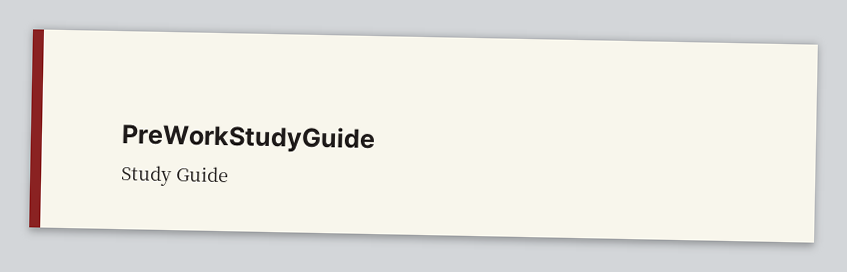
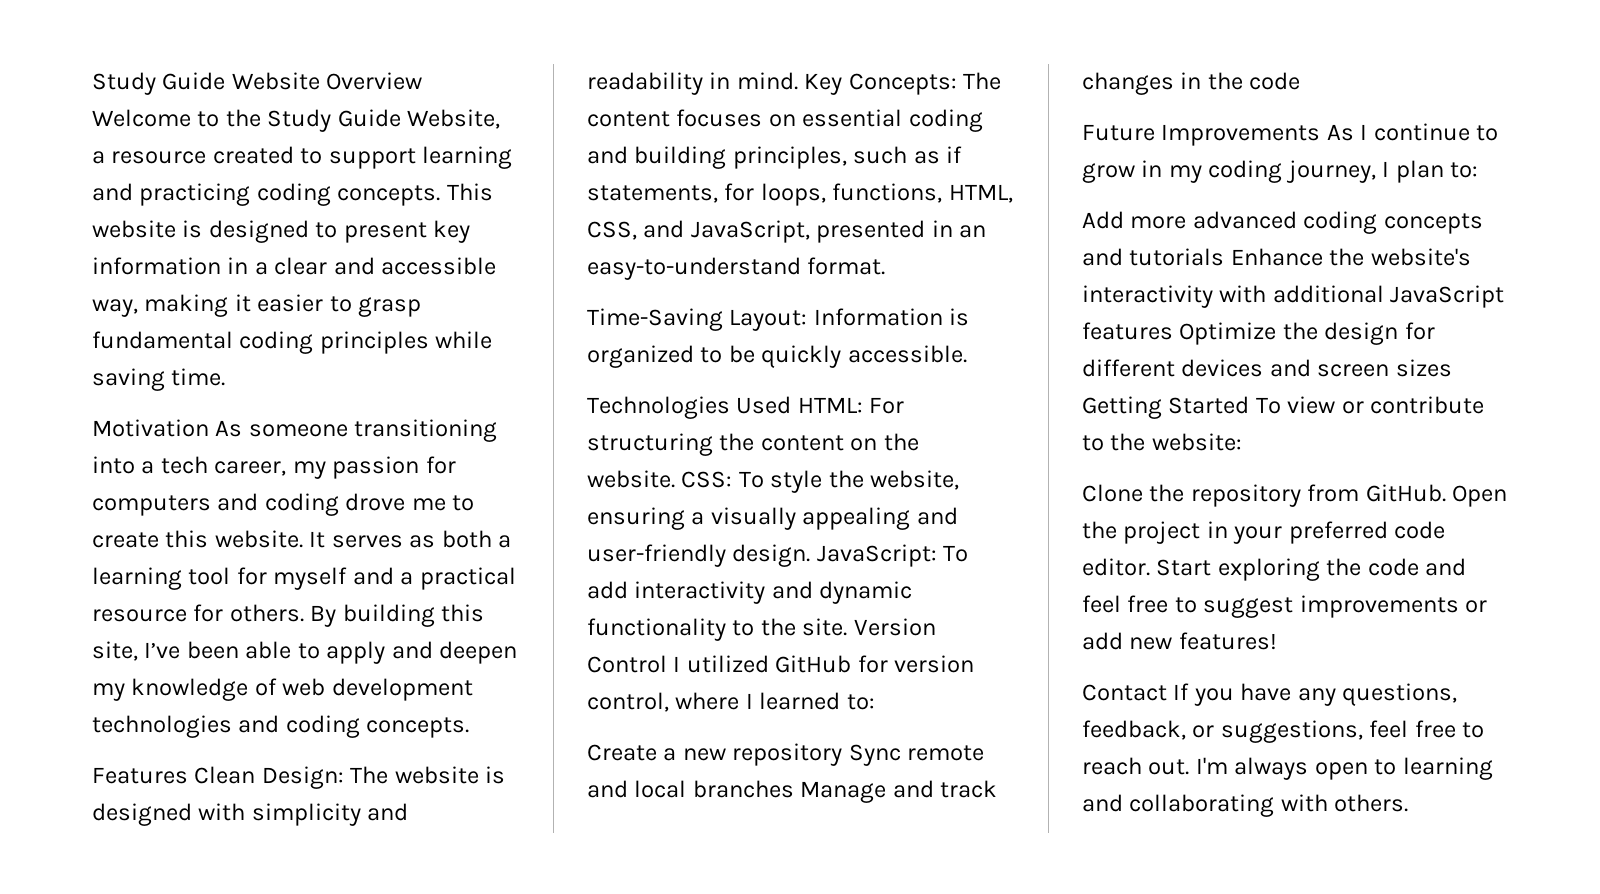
[121,123,376,155] [120,165,229,187] PreWorkStudyGuide // Study Guide -> [92,72,423,95] [92,109,501,132] [92,146,513,169] [92,183,493,206] [92,220,471,243] [92,257,497,275] [92,294,422,317] [92,331,493,354] [92,368,226,391] [92,419,498,442] [92,456,456,479] [92,493,475,516] [92,530,512,548] [92,567,516,590] [92,604,485,627] [92,641,518,664] [92,678,473,701] [92,715,470,738] [92,766,506,789] [92,803,409,826] [587,72,1002,95] [587,109,983,132] [587,146,963,169] [587,183,1013,206] [587,220,987,243] [587,257,886,280] [587,308,970,331] [587,345,967,368] [587,396,905,419] [587,433,919,456] [587,470,960,493] [587,507,958,530] [587,544,969,567] [587,581,913,604] [587,618,936,641] [587,655,975,673] [587,692,875,712] [587,743,985,766] [587,780,998,803] [1082,72,1301,95] [1082,123,1499,146] [1082,160,1479,183] [1082,211,1483,234] [1082,248,1471,266] [1082,285,1505,308] [1082,322,1435,345] [1082,359,1452,377] [1082,396,1485,419] [1082,433,1242,451] [1082,484,1508,507] [1082,521,1446,544] [1082,558,1467,581] [1082,595,1488,618] [1082,632,1277,650] [1082,683,1458,706] [1082,720,1485,743] [1082,757,1493,780] [1082,794,1409,817] Study Guide Website Overview Welcome to the Study Guide Website, a resource created to support learning and practicing coding concepts. This website is designed to present key information in a clear and accessible way, making it easier to grasp fundamental coding principles while saving time. // Motivation As someone transitioning into a tech career, my passion for computers and coding drove me to create this website. It serves as both a learning tool for myself and a practical resource for others. By building this site, I’ve been able to apply and deepen my knowledge of web development technologies and coding concepts. // Features Clean Design: The website is designed with simplicity and readability in mind. Key Concepts: The content focuses on essential coding and building principles, such as if statements, for loops, functions, HTML, CSS, and JavaScript, presented in an easy-to-understand format. // Time-Saving Layout: Information is organized to be quickly accessible. // Technologies Used HTML: For structuring the content on the website. CSS: To style the website, ensuring a visually appealing and user-friendly design. JavaScript: To add interactivity and dynamic functionality to the site. Version Control I utilized GitHub for version control, where I learned to: // Create a new repository Sync remote and local branches Manage and track changes in the code // Future Improvements As I continue to grow in my coding journey, I plan to: // Add more advanced coding concepts and tutorials Enhance the website's interactivity with additional JavaScript features Optimize the design for different devices and screen sizes Getting Started To view or contribute to the website: // Clone the repository from GitHub. Open the project in your preferred code editor. Start exploring the code and feel free to suggest improvements or add new features! // Contact If you have any questions, feedback, or suggestions, feel free to reach out. I'm always open to learning and collaborating with others.

